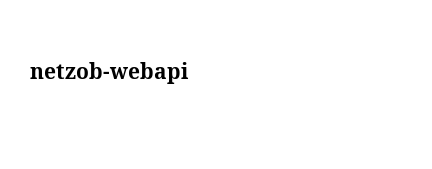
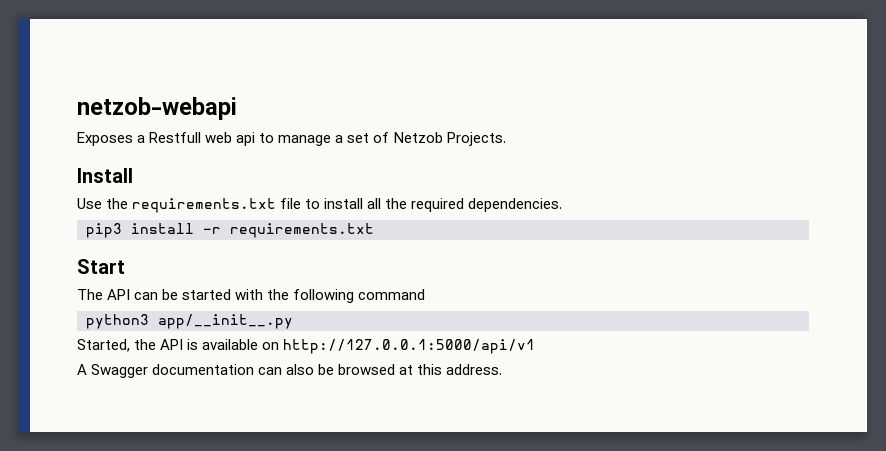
(189, 73) none -> [77,132,506,146] [77,168,133,183] [77,198,563,213] [86,223,374,238] [77,259,125,274] [77,289,426,303] [86,314,293,329] [77,339,536,354] [77,364,503,378] // Exposes a Restfull web api to manage a set of Netzob Projects. // Install // Use the requirements.txt file to install all the required dependencies. // pip3 install -r requirements.txt // Start // The API can be started with the following command // python3 app/__init__.py // Started, the API is available on http://127.0.0.1:5000/api/v1 // A Swagger documentation can also be browsed at this address.

